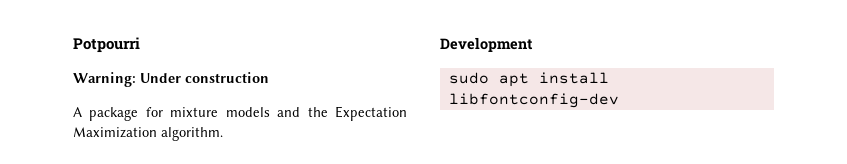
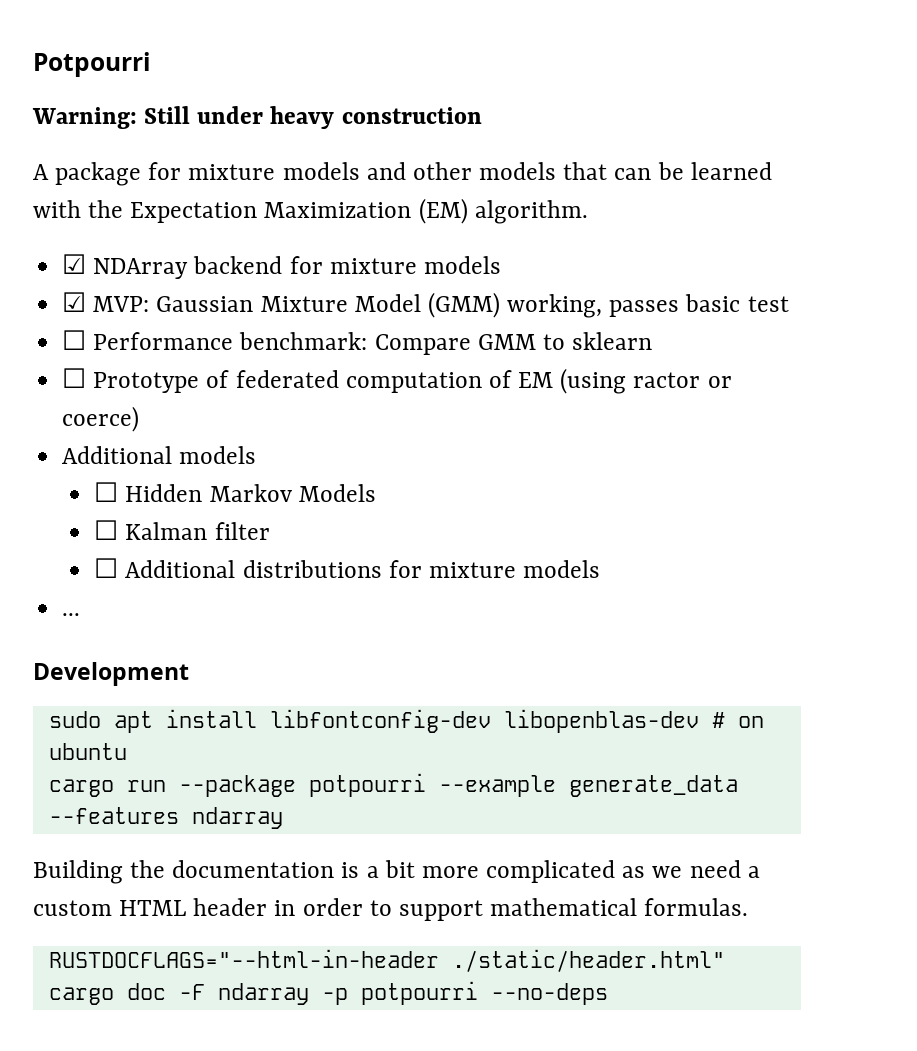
[140,73,181,83] Under -> [144,106,335,129] Still under heavy
(301, 112) none -> [412,162,772,180] [33,200,81,218] other models that can be learned with
(157, 132) none -> [418,198,468,224] (EM)
(223, 134) none -> [62,254,501,279] [62,292,789,318] [62,330,653,355] [62,368,732,394] [62,406,140,432] [62,446,257,464] [94,482,376,502] [94,520,270,540] [94,558,601,578] [62,613,81,616] // ☑ NDArray backend for mixture models // ☑ MVP: Gaussian Mixture Model (GMM) working, passes basic test // ☐ Performance benchmark: Compare GMM to sklearn // ☐ Prototype of federated computation of EM (using ractor or coerce) // Additional models // ☐ Hidden Markov Models // ☐ Kalman filter // ☐ Additional distributions for mixture models // ...
(619, 100) none -> [503,709,764,733] [48,743,127,760] [48,773,738,797] [48,807,283,829] [33,860,760,884] [33,898,749,921] [48,949,725,972] [48,981,608,1005] libopenblas-dev # on ubuntu // cargo run --package potpourri --example generate_data --features ndarray // Building the documentation is a bit more complicated as we need a custom HTML header in order to support mathematical formulas. // RUSTDOCFLAGS="--html-in-header ./static/header.html" cargo doc -F ndarray -p potpourri --no-deps

